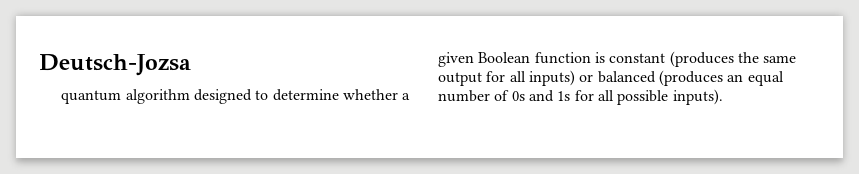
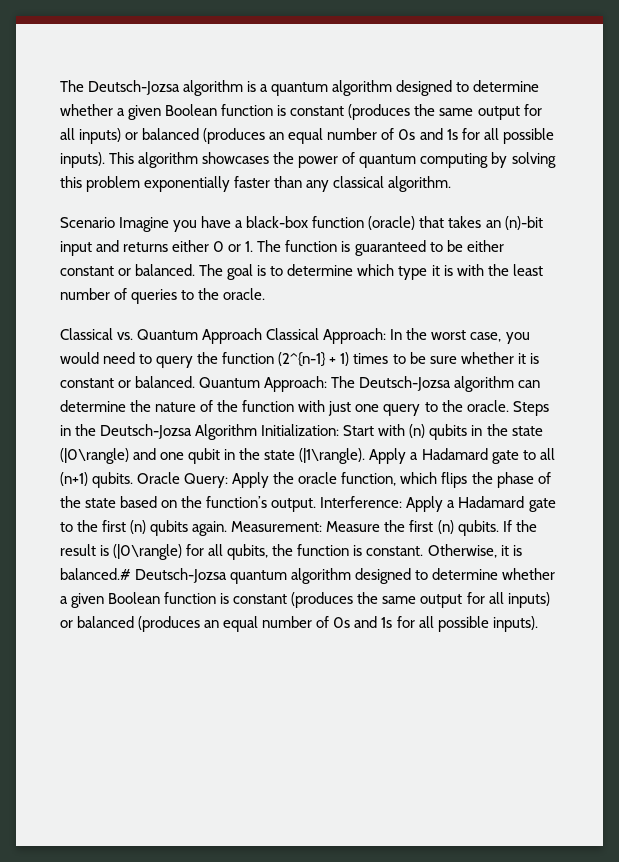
[39,54,191,76] Deutsch-Jozsa // -> [60,80,269,96] The Deutsch-Jozsa algorithm is a
(723, 97) none -> [109,152,556,168] [60,176,452,192] [60,216,543,232] [60,240,504,256] [60,264,543,280] [60,288,266,304] [60,328,530,344] [60,352,539,368] [60,376,541,392] [60,400,549,416] [60,424,543,440] [60,448,555,464] [60,472,551,488] [60,496,556,512] [60,520,537,536] [60,544,522,560] [60,568,556,584] [60,592,550,608] [60,616,538,632] This algorithm showcases the power of quantum computing by solving this problem exponentially faster than any classical algorithm. // Scenario Imagine you have a black-box function (oracle) that takes an (n)-bit input and returns either 0 or 1. The function is guaranteed to be either constant or balanced. The goal is to determine which type it is with the least number of queries to the oracle. // Classical vs. Quantum Approach Classical Approach: In the worst case, you would need to query the function (2^{n-1} + 1) times to be sure whether it is constant or balanced. Quantum Approach: The Deutsch-Jozsa algorithm can determine the nature of the function with just one query to the oracle. Steps in the Deutsch-Jozsa Algorithm Initialization: Start with (n) qubits in the state (|0\rangle) and one qubit in the state (|1\rangle). Apply a Hadamard gate to all (n+1) qubits. Oracle Query: Apply the oracle function, which flips the phase of the state based on the function’s output. Interference: Apply a Hadamard gate to the first (n) qubits again. Measurement: Measure the first (n) qubits. If the result is (|0\rangle) for all qubits, the function is constant. Otherwise, it is balanced.# Deutsch-Jozsa quantum algorithm designed to determine whether a given Boolean function is constant (produces the same output for all inputs) or balanced (produces an equal number of 0s and 1s for all possible inputs).

